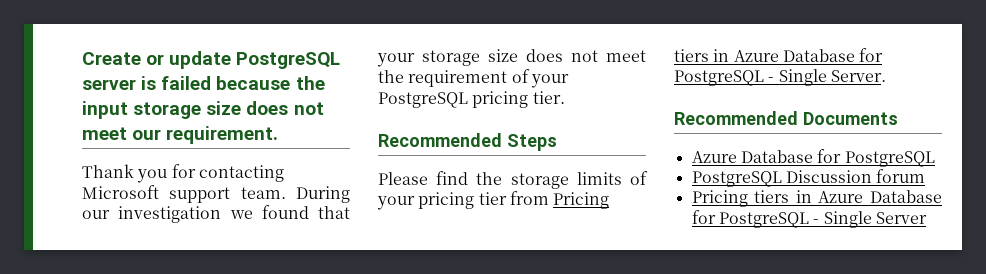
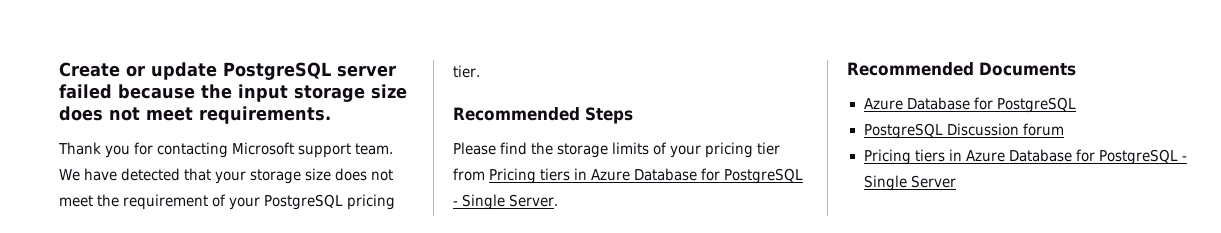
[141,76,157,90] is -> (396, 71) none
[132,126,279,144] our requirement. -> [199,106,331,124] requirements.
[296,186,350,203] [82,205,309,223] During our investigation we found -> [59,168,181,181] We have detected

